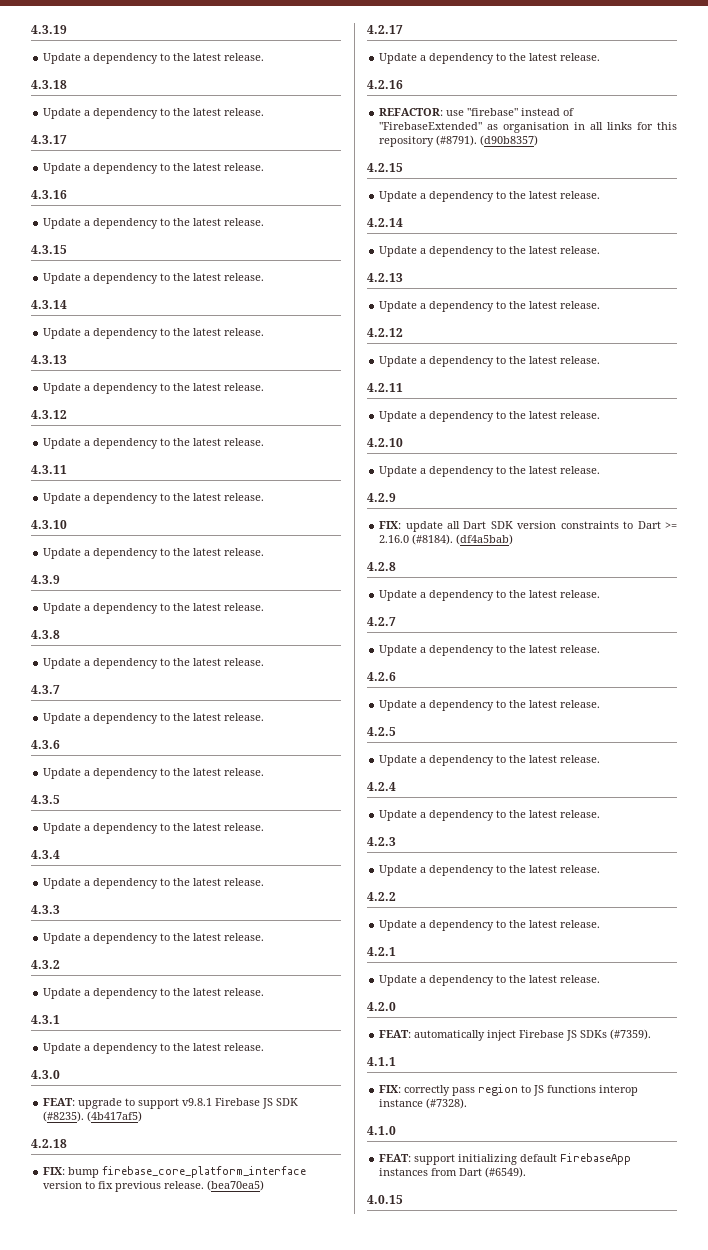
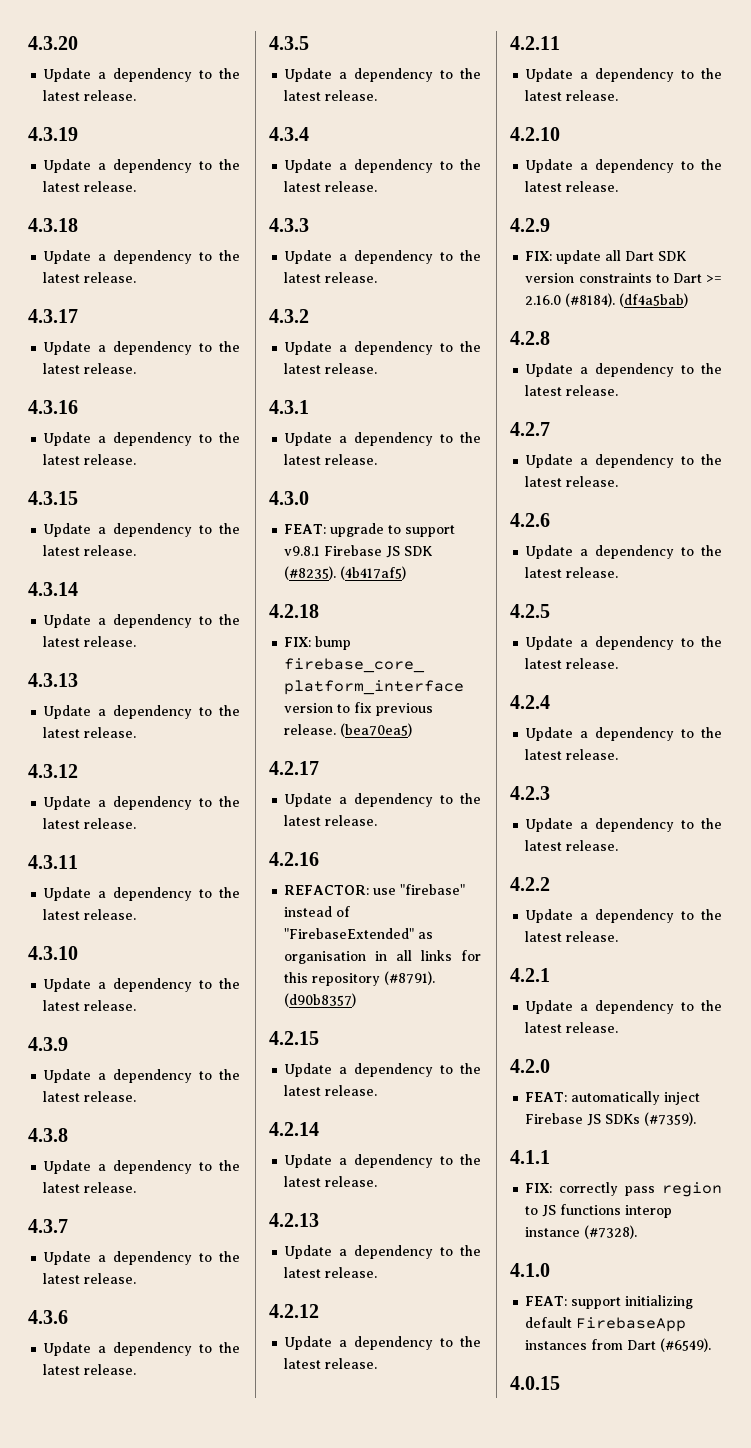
(31, 29) none -> [28,36,78,50] [43,68,241,82] [43,90,137,101] 4.3.20 // Update a dependency to the latest release. //

